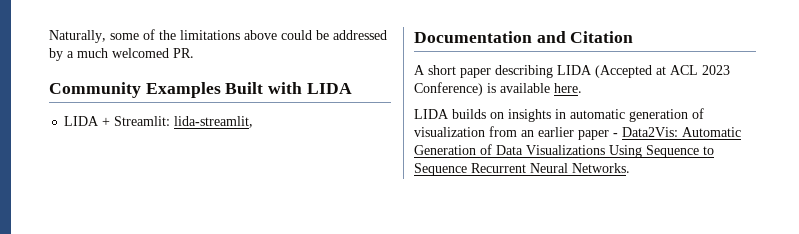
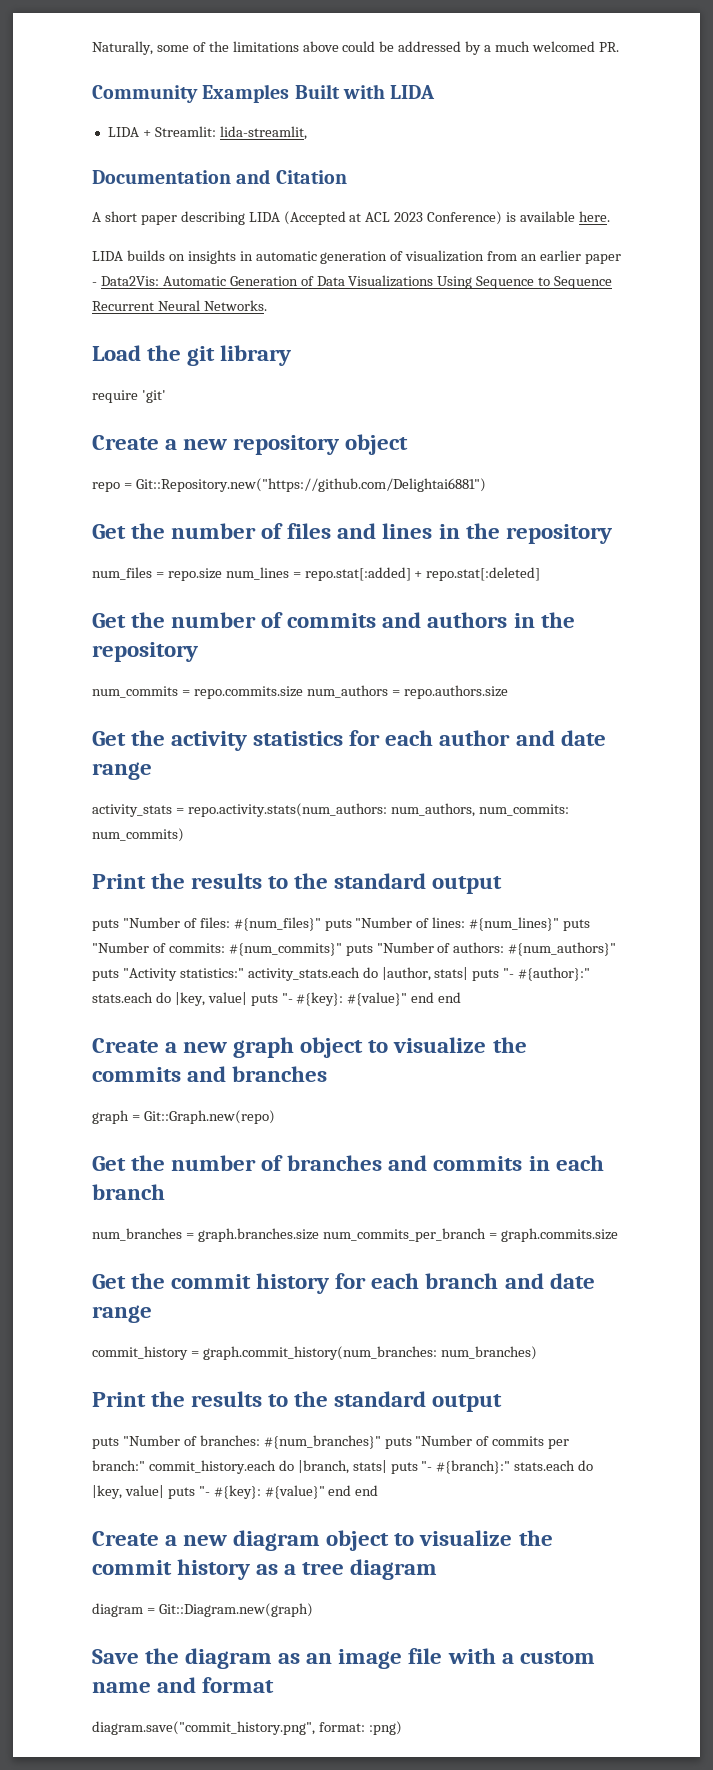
(630, 168) none -> [92,345,292,366] [92,390,166,403] [92,434,409,455] [92,478,486,492] [92,523,612,544] [92,567,541,581] [92,612,575,628] [92,642,198,662] [92,685,508,699] [92,730,606,751] [92,762,152,780] [92,803,569,817] [92,828,184,842] [92,873,503,894] [92,917,591,931] [92,942,617,956] [92,967,591,981] [92,992,462,1006] [92,1037,527,1058] [92,1066,328,1082] [92,1110,275,1124] [92,1155,604,1171] [92,1184,165,1200] [92,1228,618,1242] [92,1273,595,1294] [92,1305,152,1323] [92,1346,537,1360] [92,1391,503,1412] [92,1435,570,1449] [92,1460,594,1474] [92,1485,379,1499] [92,1530,553,1551] [92,1559,438,1580] [92,1603,313,1617] [92,1648,595,1669] [92,1677,275,1693] [92,1721,402,1735] // Load the git library // require 'git' // Create a new repository object // repo = Git::Repository.new("https://github.com/Delightai6881") // Get the number of files and lines in the repository // num_files = repo.size num_lines = repo.stat[:added] + repo.stat[:deleted] // Get the number of commits and authors in the repository // num_commits = repo.commits.size num_authors = repo.authors.size // Get the activity statistics for each author and date range // activity_stats = repo.activity.stats(num_authors: num_authors, num_commits: num_commits) // Print the results to the standard output // puts "Number of files: #{num_files}" puts "Number of lines: #{num_lines}" puts "Number of commits: #{num_commits}" puts "Number of authors: #{num_authors}" puts "Activity statistics:" activity_stats.each do |author, stats| puts "- #{author}:" stats.each do |key, value| puts "- #{key}: #{value}" end end // Create a new graph object to visualize the commits and branches // graph = Git::Graph.new(repo) // Get the number of branches and commits in each branch // num_branches = graph.branches.size num_commits_per_branch = graph.commits.size // Get the commit history for each branch and date range // commit_history = graph.commit_history(num_branches: num_branches) // Print the results to the standard output // puts "Number of branches: #{num_branches}" puts "Number of commits per branch:" commit_history.each do |branch, stats| puts "- #{branch}:" stats.each do |key, value| puts "- #{key}: #{value}" end end // Create a new diagram object to visualize the commit history as a tree diagram // diagram = Git::Diagram.new(graph) // Save the diagram as an image file with a custom name and format // diagram.save("commit_history.png", format: :png)

